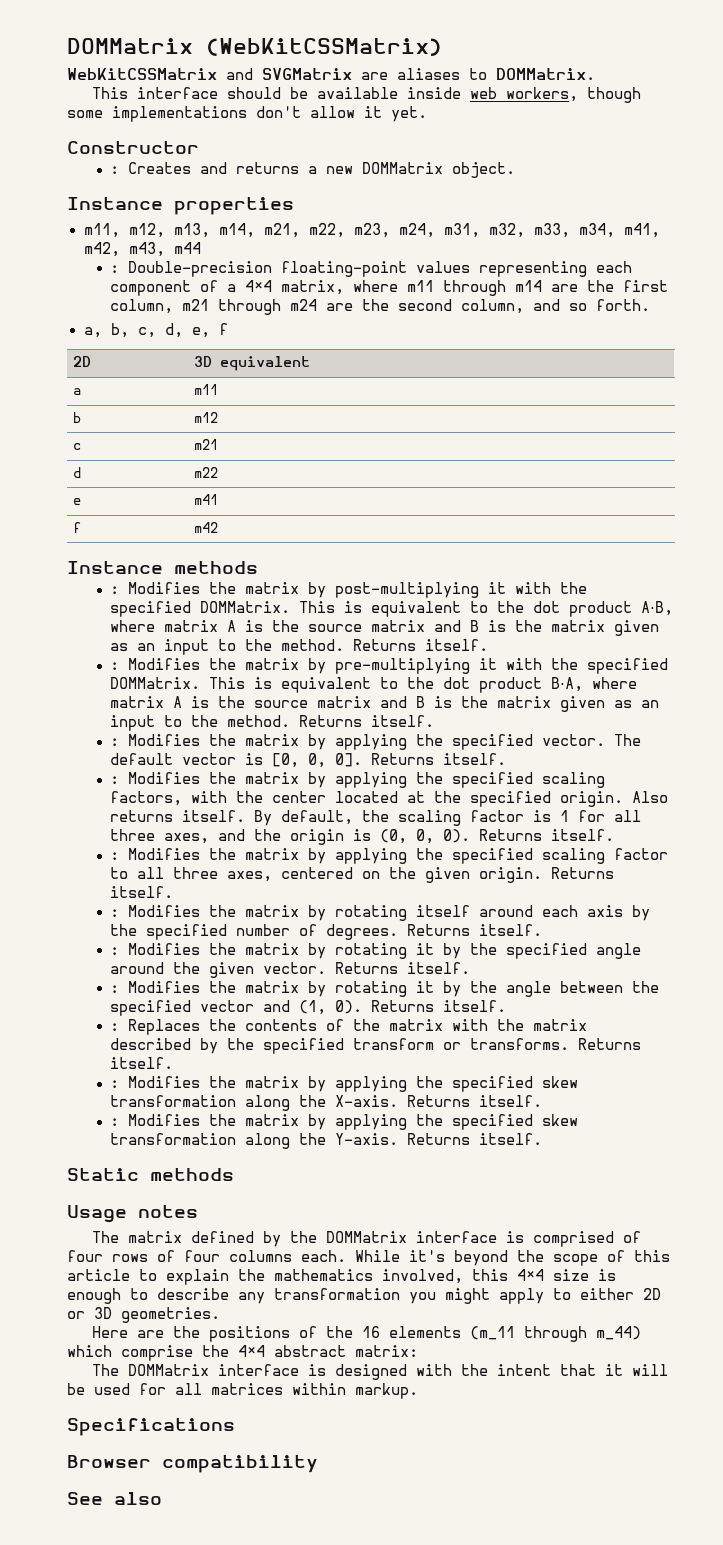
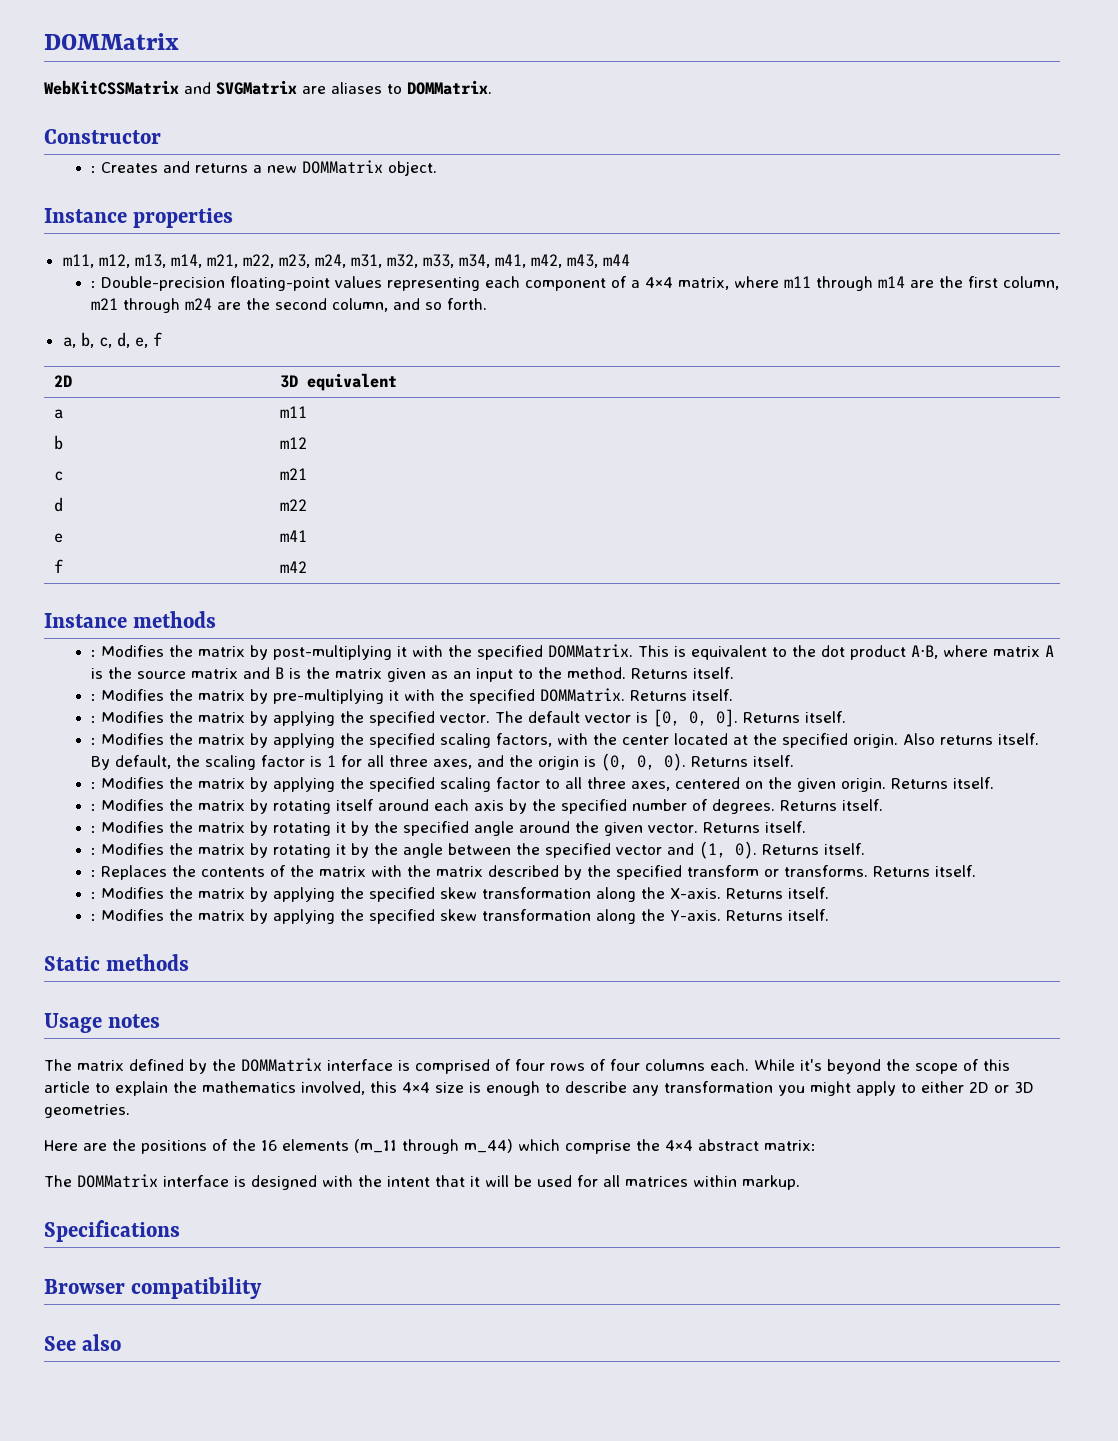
[67,38,442,56] DOMMatrix (WebKitCSSMatrix) -> [44,33,179,50] DOMMatrix
[92,87,642,103] [67,106,427,122] // This interface should be available inside web workers, though some implementations don't allow it yet. -> (492, 87) none
[209,677,638,693] [110,696,660,712] [110,715,291,731] This is equivalent to the dot product B⋅A, where matrix A is the source matrix and B is the matrix given as an input to the method. -> (626, 695) none

